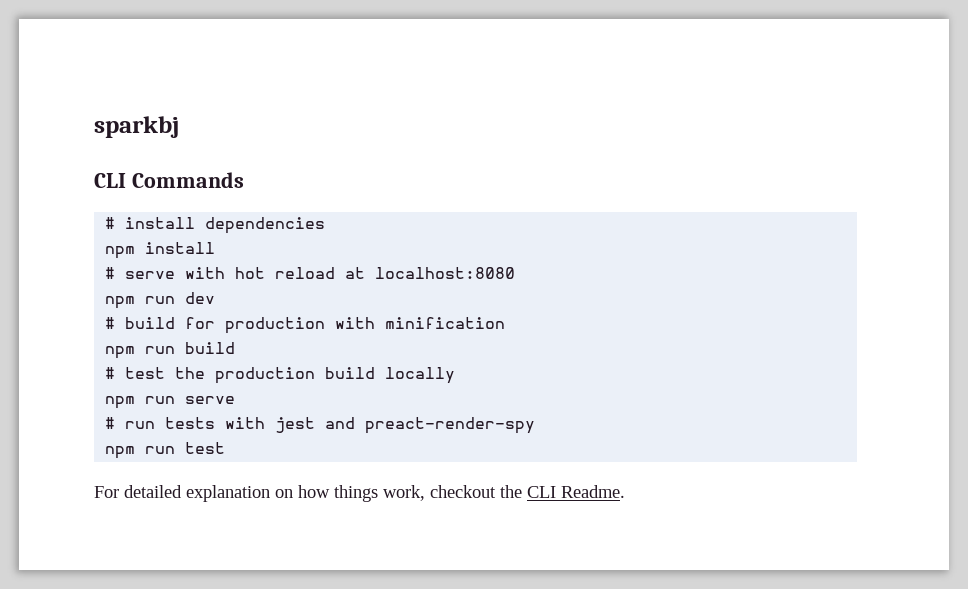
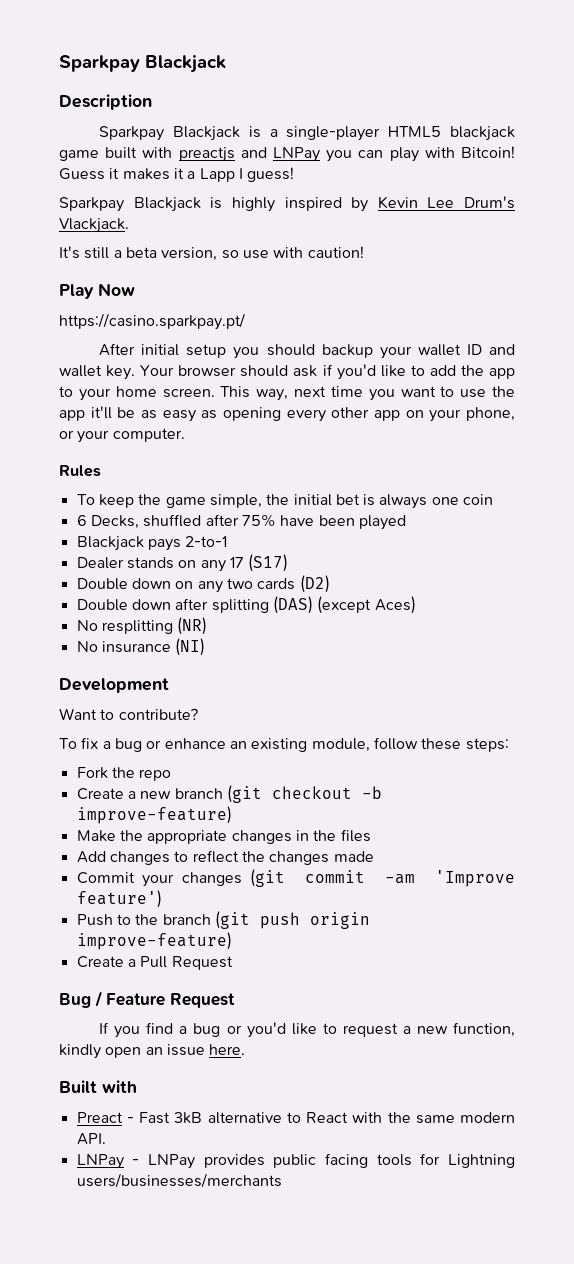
[94,116,179,138] [94,172,244,188] [105,217,326,234] [105,242,216,259] [105,267,516,279] [105,292,216,309] [105,317,506,334] [105,342,236,359] [105,367,456,384] [105,396,236,409] [105,417,536,434] [105,442,226,459] [94,485,625,502] sparkbj // CLI Commands // # install dependencies // npm install // # serve with hot reload at localhost:8080 // npm run dev // # build for production with minification // npm run build // # test the production build locally // npm run serve // # run tests with jest and preact-render-spy // npm run test // For detailed explanation on how things work, checkout the CLI Readme. -> [59,55,226,73] [59,94,152,110] [99,126,515,141] [59,146,515,162] [59,167,295,182] [59,196,515,212] [59,218,129,233] [59,246,364,261] [59,283,135,299] [59,313,245,330] [99,343,516,359] [59,364,515,380] [59,386,515,401] [59,406,515,422] [59,428,185,443] [59,465,101,477] [76,494,494,509] [76,514,406,530] [76,536,228,551] [76,554,289,572] [76,575,330,593] [76,596,416,614] [76,617,208,635] [76,638,206,656] [59,678,169,693] [59,708,198,720] [59,737,509,752] [76,767,172,781] [76,785,382,803] [76,806,232,824] [76,829,371,844] [76,850,374,865] [76,869,515,887] [76,890,162,908] [76,911,370,929] [76,932,232,950] [76,956,233,970] [59,991,235,1008] [99,1022,515,1038] [59,1044,246,1059] [59,1080,137,1093] [76,1112,515,1124] [76,1133,106,1145] [76,1153,515,1169] [76,1173,282,1188] Sparkpay Blackjack // Description // Sparkpay Blackjack is a single-player HTML5 blackjack game built with preactjs and LNPay you can play with Bitcoin! Guess it makes it a Lapp I guess! // Sparkpay Blackjack is highly inspired by Kevin Lee Drum's Vlackjack. // It's still a beta version, so use with caution! // Play Now // https://casino.sparkpay.pt/ // After initial setup you should backup your wallet ID and wallet key. Your browser should ask if you'd like to add the app to your home screen. This way, next time you want to use the app it'll be as easy as opening every other app on your phone, or your computer. // Rules // To keep the game simple, the initial bet is always one coin // 6 Decks, shuffled after 75% have been played // Blackjack pays 2-to-1 // Dealer stands on any 17 (S17) // Double down on any two cards (D2) // Double down after splitting (DAS) (except Aces) // No resplitting (NR) // No insurance (NI) // Development // Want to contribute? // To fix a bug or enhance an existing module, follow these steps: // Fork the repo // Create a new branch (git checkout -b improve-feature) // Make the appropriate changes in the files // Add changes to reflect the changes made // Commit your changes (git commit -am 'Improve feature') // Push to the branch (git push origin improve-feature) // Create a Pull Request // Bug / Feature Request // If you find a bug or you'd like to request a new function, kindly open an issue here. // Built with // Preact - Fast 3kB alternative to React with the same modern API. // LNPay - LNPay provides public facing tools for Lightning users/businesses/merchants

